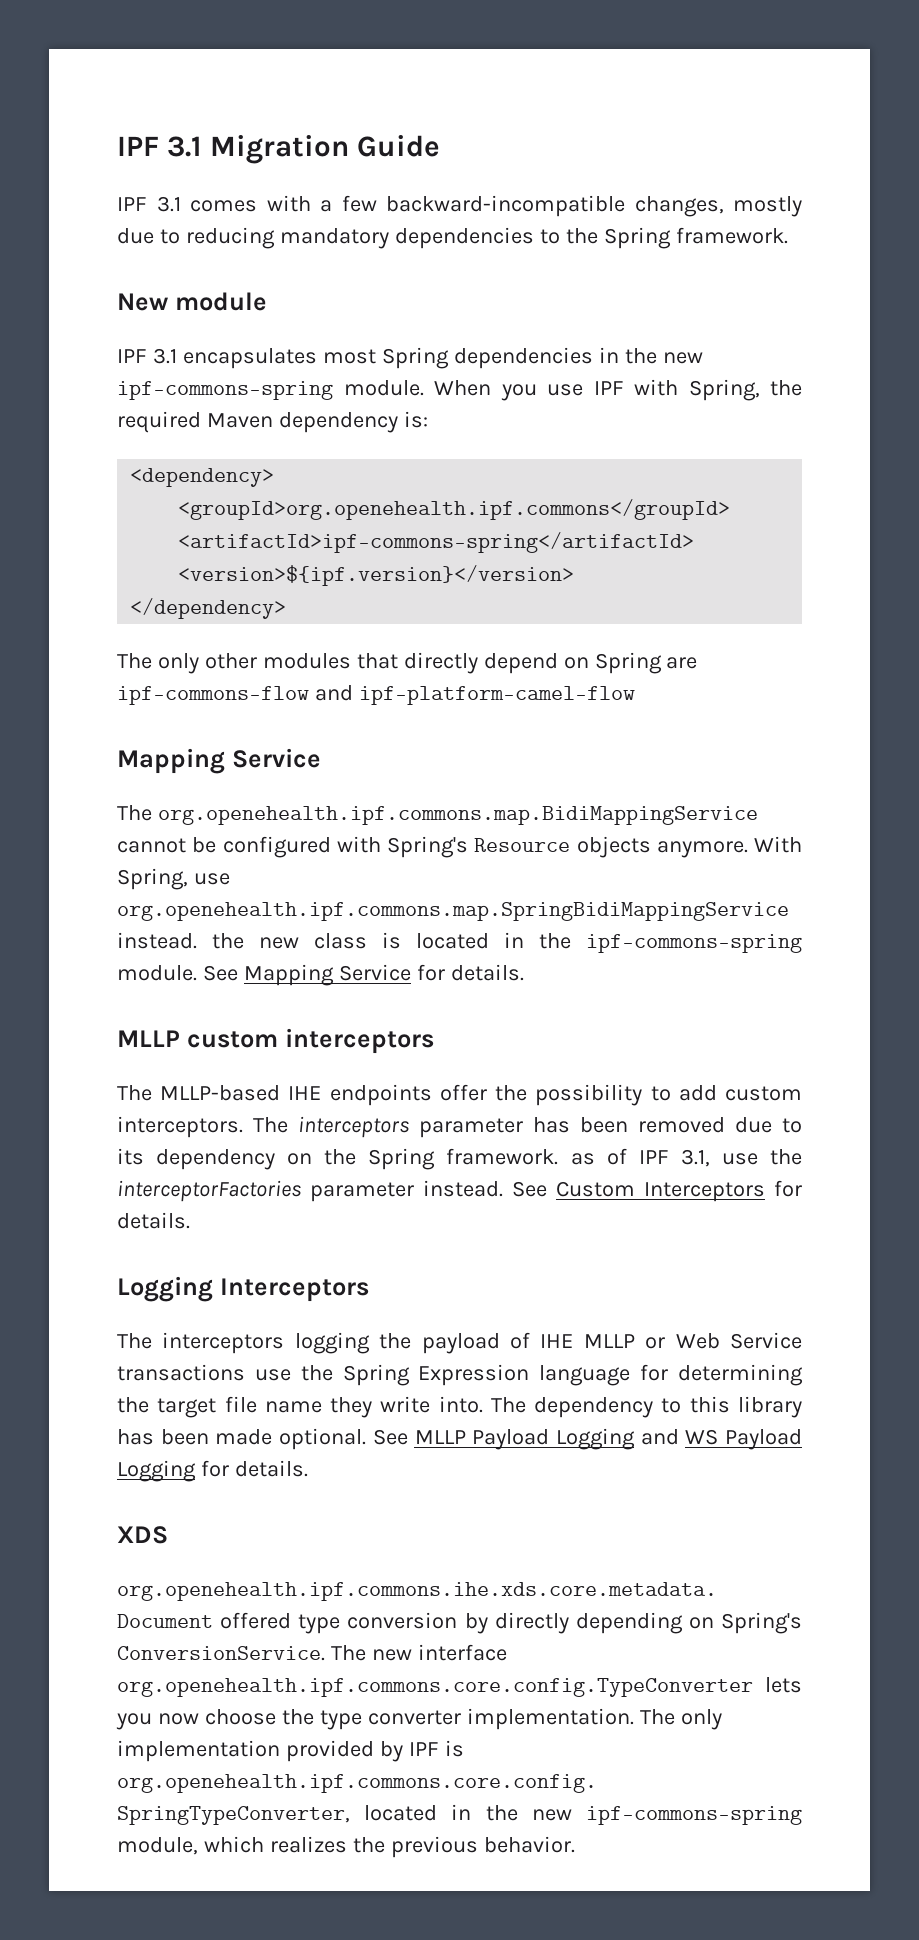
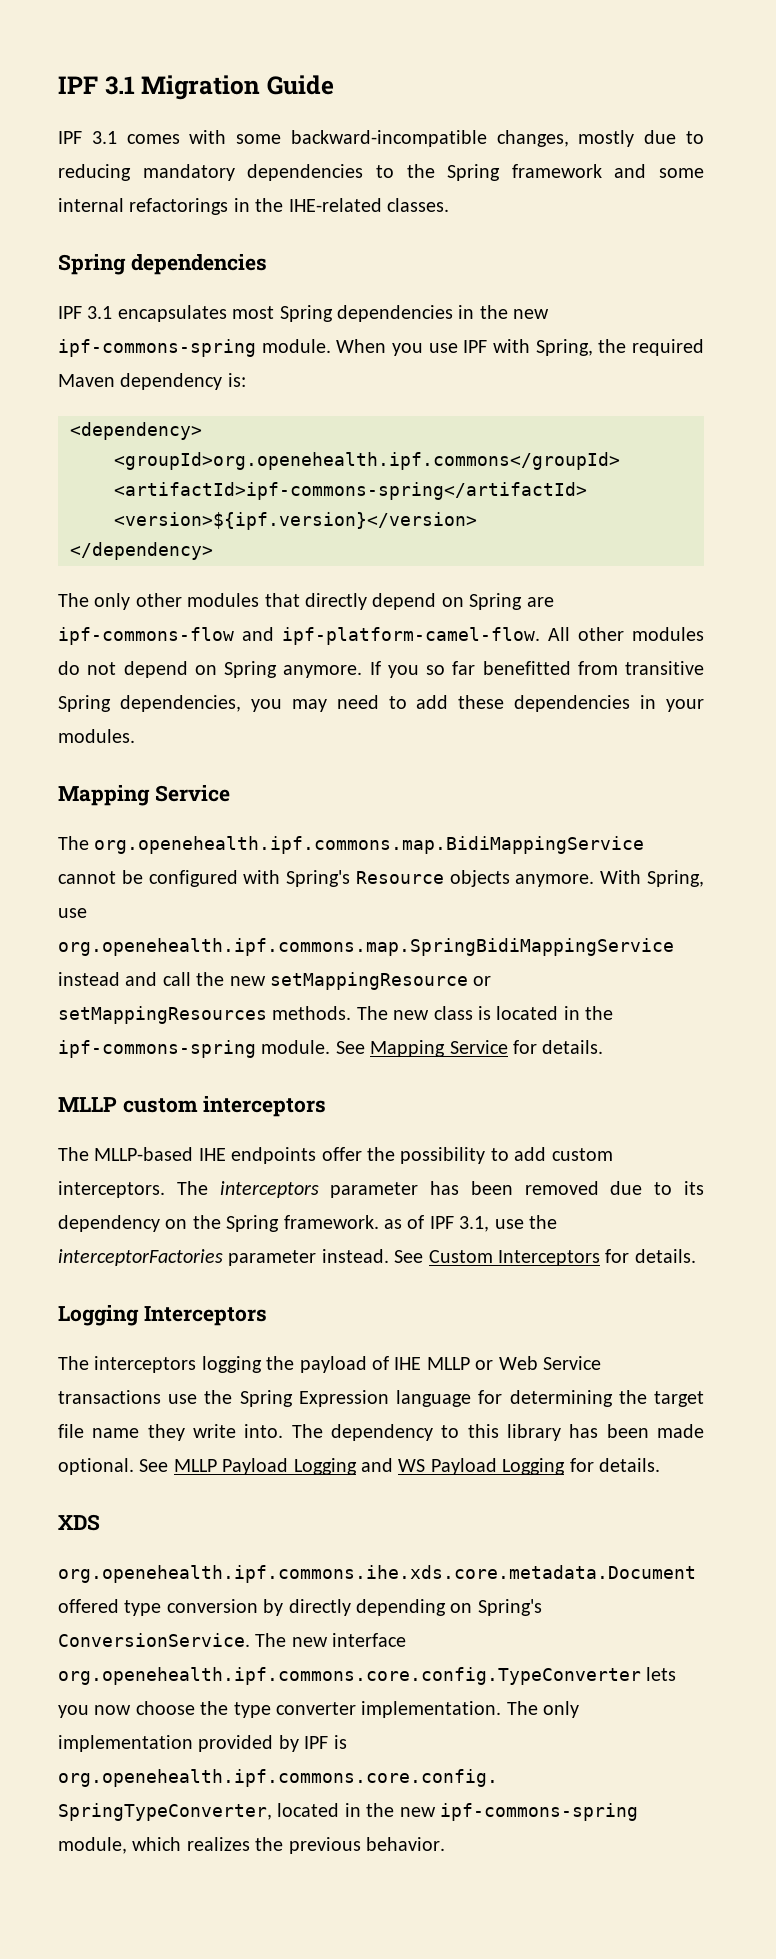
[320,195,377,212] a few -> [236,134,282,144] some
[675,227,788,244] [117,292,267,311] framework. // New module -> [511,164,704,178] [58,198,449,215] [58,254,267,275] framework and some internal refactorings in the IHE-related classes. // Spring dependencies
[358,686,635,705] ipf-platform-camel-flow -> [282,627,704,645] [58,661,704,678] [58,695,704,712] [58,729,135,743] ipf-platform-camel-flow. All other modules do not depend on Spring anymore. If you so far benefitted from transitive Spring dependencies, you may need to add these dependencies in your modules.
[117,932,244,949] instead. the -> [58,972,492,990] [58,1006,388,1024] instead and call the new setMappingResource or setMappingResources methods. The

